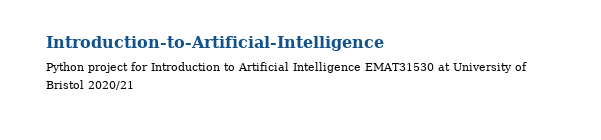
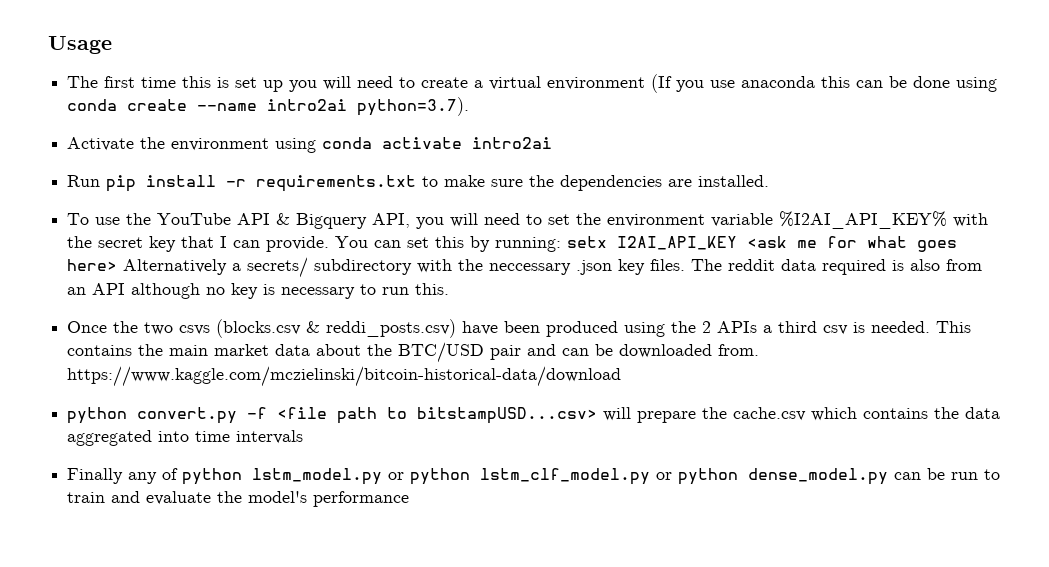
[46,36,384,51] [46,62,527,73] [46,80,134,90] Introduction-to-Artificial-Intelligence // Python project for Introduction to Artificial Intelligence EMAT31530 at University of Bristol 2020/21 -> [48,36,112,54] [67,74,998,93] [67,97,470,116] [67,137,553,153] [67,175,770,192] [67,211,989,229] [67,236,958,252] [67,257,983,278] [67,283,450,299] [67,319,972,338] [67,342,760,363] [67,366,622,387] [67,407,1001,424] [67,430,304,446] [67,468,1001,485] [67,491,410,507] Usage // The first time this is set up you will need to create a virtual environment (If you use anaconda this can be done using conda create --name intro2ai python=3.7). // Activate the environment using conda activate intro2ai // Run pip install -r requirements.txt to make sure the dependencies are installed. // To use the YouTube API & Bigquery API, you will need to set the environment variable %I2AI_API_KEY% with the secret key that I can provide. You can set this by running: setx I2AI_API_KEY <ask me for what goes here> Alternatively a secrets/ subdirectory with the neccessary .json key files. The reddit data required is also from an API although no key is necessary to run this. // Once the two csvs (blocks.csv & reddi_posts.csv) have been produced using the 2 APIs a third csv is needed. This contains the main market data about the BTC/USD pair and can be downloaded from. https://www.kaggle.com/mczielinski/bitcoin-historical-data/download // python convert.py -f <file path to bitstampUSD...csv> will prepare the cache.csv which contains the data aggregated into time intervals // Finally any of python lstm_model.py or python lstm_clf_model.py or python dense_model.py can be run to train and evaluate the model's performance

